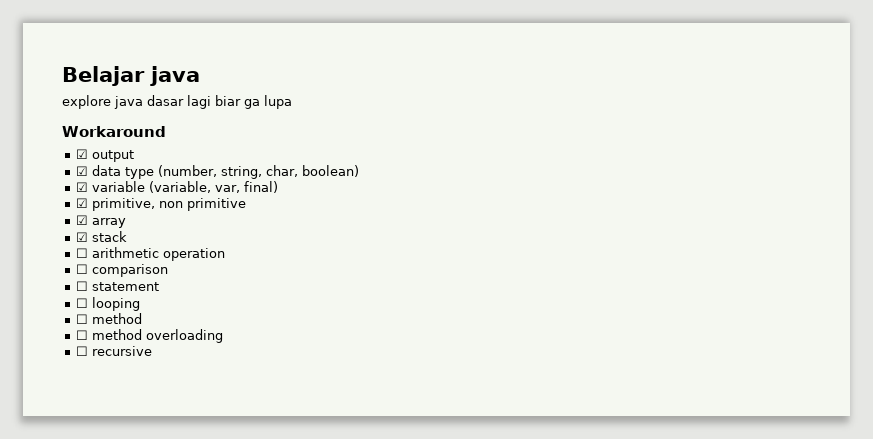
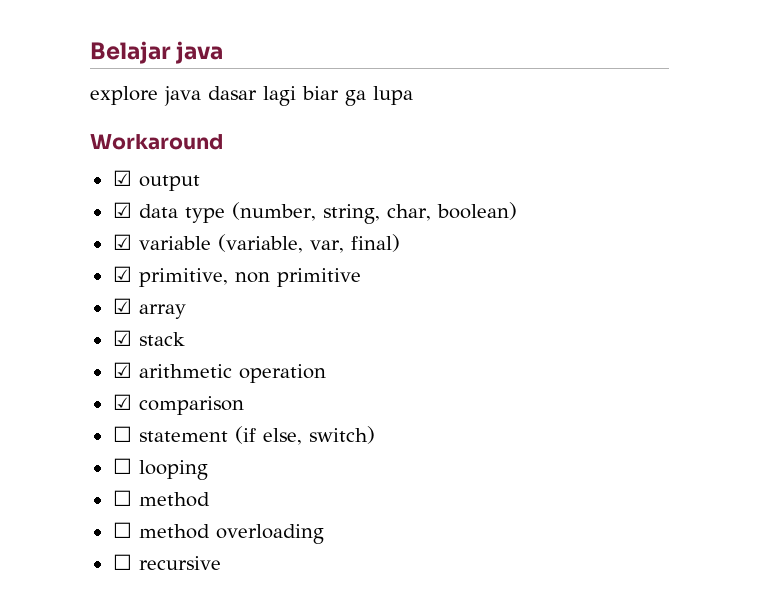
[76,248,89,258] ☐ -> [112,362,132,378] ☑
[76,264,89,274] ☐ -> [112,394,132,410] ☑
(160, 286) none -> [234,426,375,445] (if else, switch)

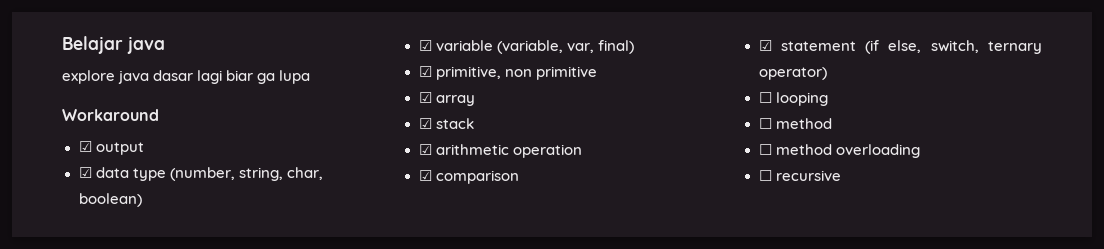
[112,426,132,442] ☐ -> [758,40,772,51] ☑
[308,426,375,444] switch) -> [930,40,1042,54] [758,67,827,80] switch, ternary operator)

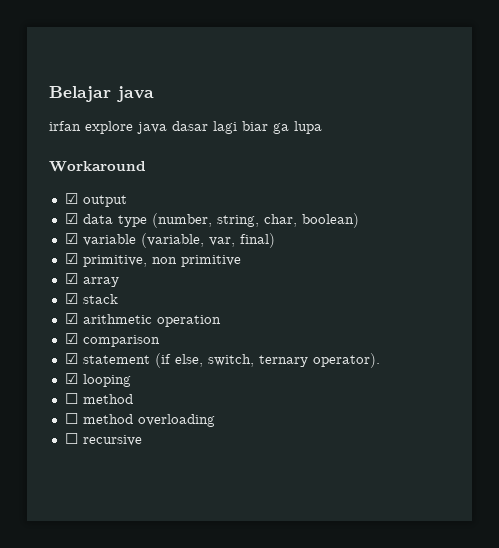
(165, 45) none -> [49,121,81,131] irfan
[758,67,827,80] [758,92,772,103] operator) // ☐ -> [312,353,380,368] [64,373,78,384] operator). // ☑

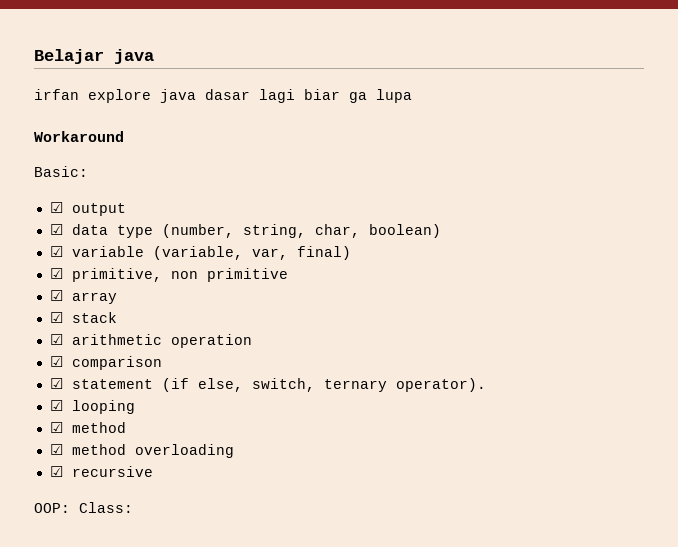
(146, 166) none -> [34,166,88,177] // Basic:
[64,393,78,404] ☐ -> [49,422,63,433] ☑
[64,413,78,424] ☐ -> [49,444,63,455] ☑
[64,433,78,444] ☐ -> [49,466,63,477] ☑
(142, 440) none -> [34,502,133,513] // OOP: Class:

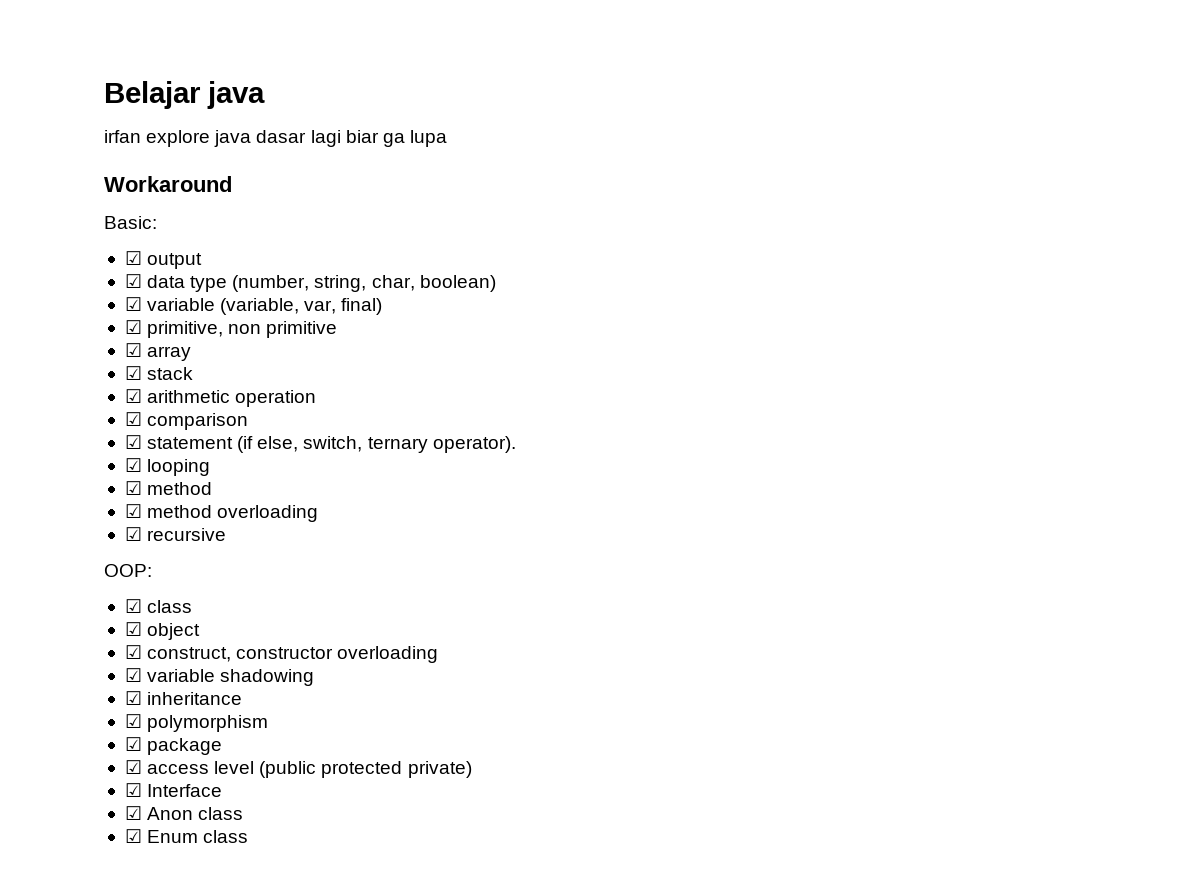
[79,502,133,513] Class: -> [124,599,193,613] [124,622,201,640] [124,645,439,663] [124,668,315,686] [124,691,243,705] [124,714,269,732] [124,737,223,755] [124,760,472,778] [124,783,223,797] [124,806,244,820] [124,829,249,843] // ☑ class // ☑ object // ☑ construct, constructor overloading // ☑ variable shadowing // ☑ inheritance // ☑ polymorphism // ☑ package // ☑ access level (public protected private) // ☑ Interface // ☑ Anon class // ☑ Enum class

